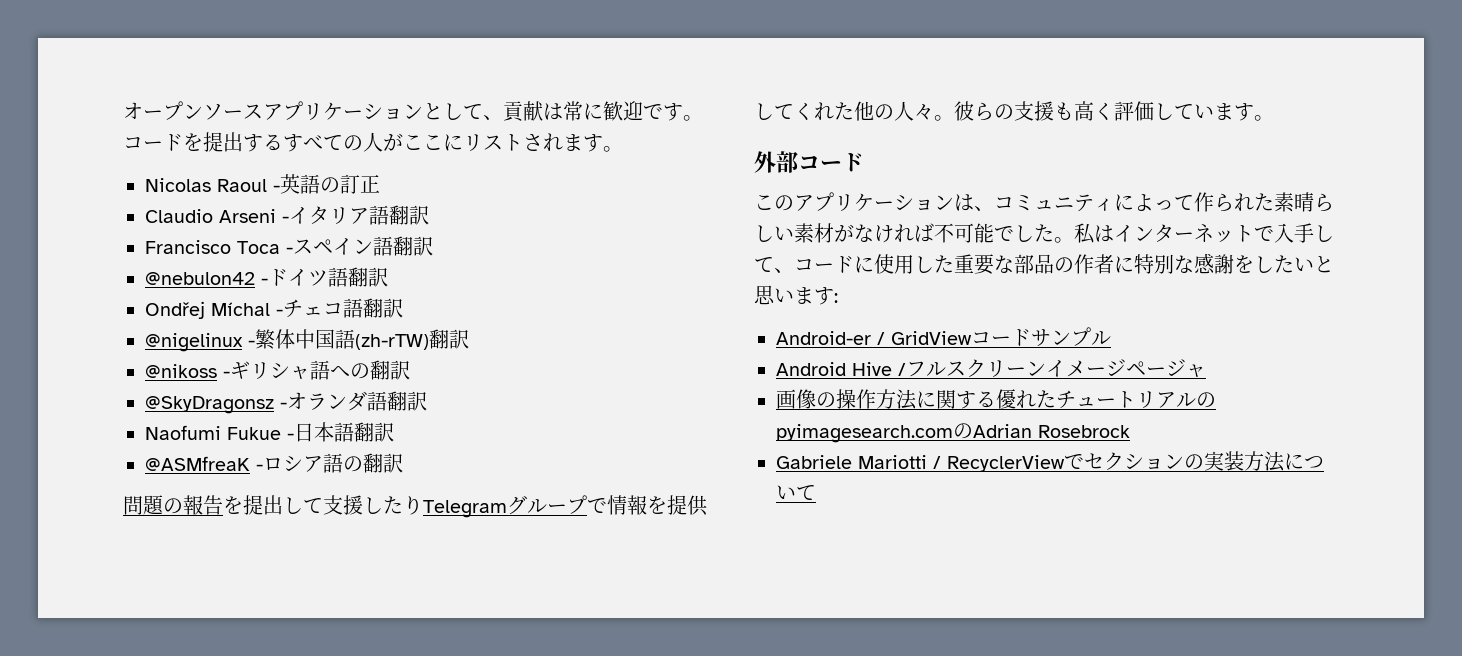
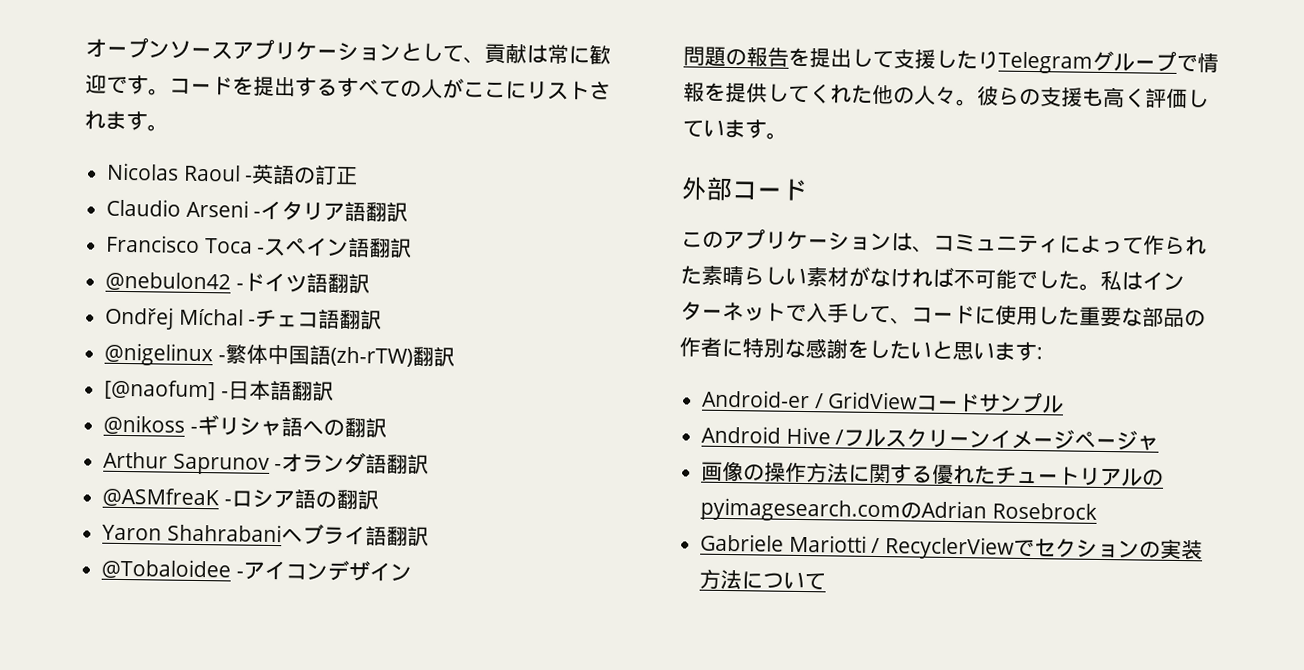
(469, 339) none -> [104,379,334,401] // [@naofum] -日本語翻訳
[145,396,274,414] @SkyDragonsz -> [103,451,270,475] Arthur Saprunov
[145,422,394,442] // Naofumi Fukue -日本語翻訳 -> (430, 464) none
(403, 463) none -> [102,523,429,547] [101,558,412,582] // Yaron Shahrabaniヘブライ語翻訳 // @Tobaloidee -アイコンデザイン

